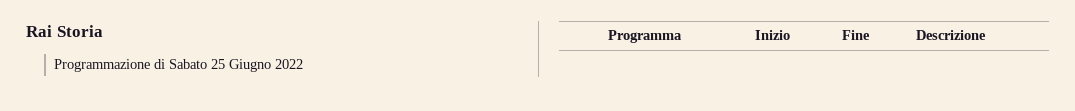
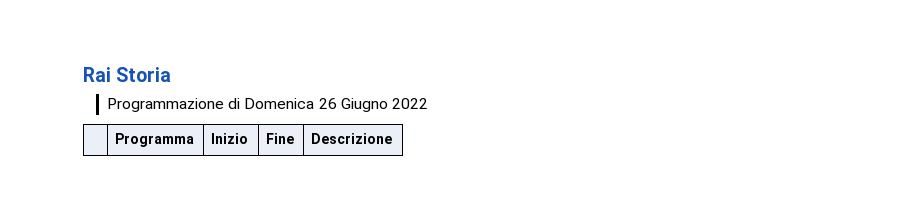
[168,59,225,69] Sabato 25 -> [244,98,337,109] Domenica 26

